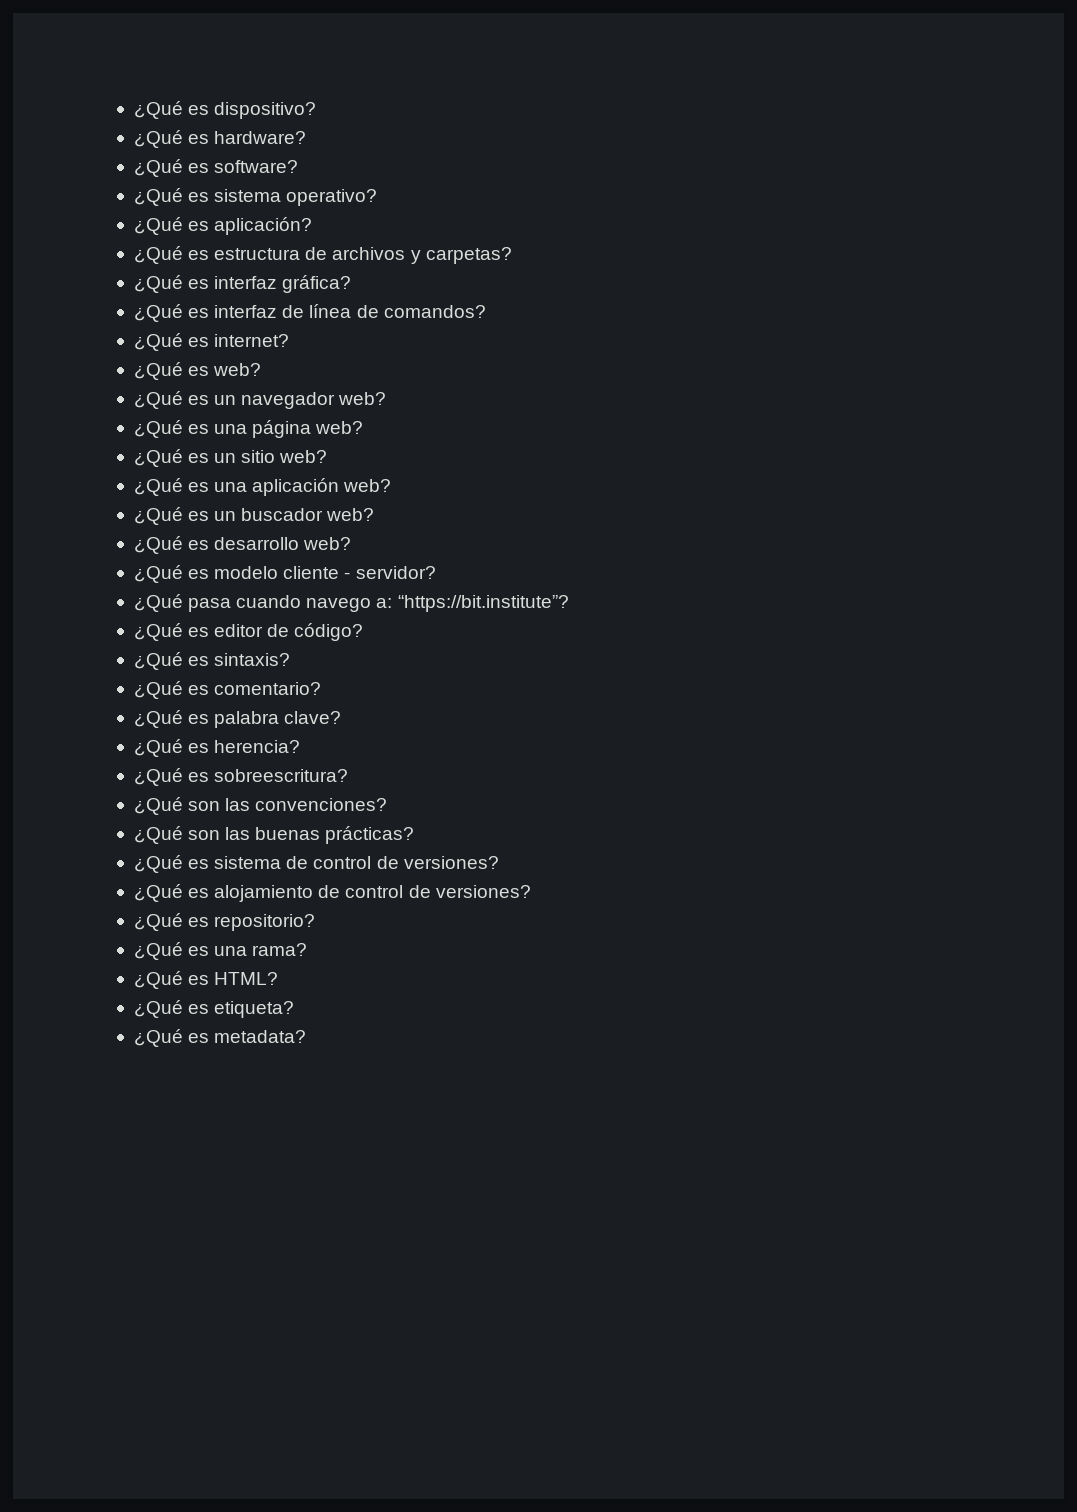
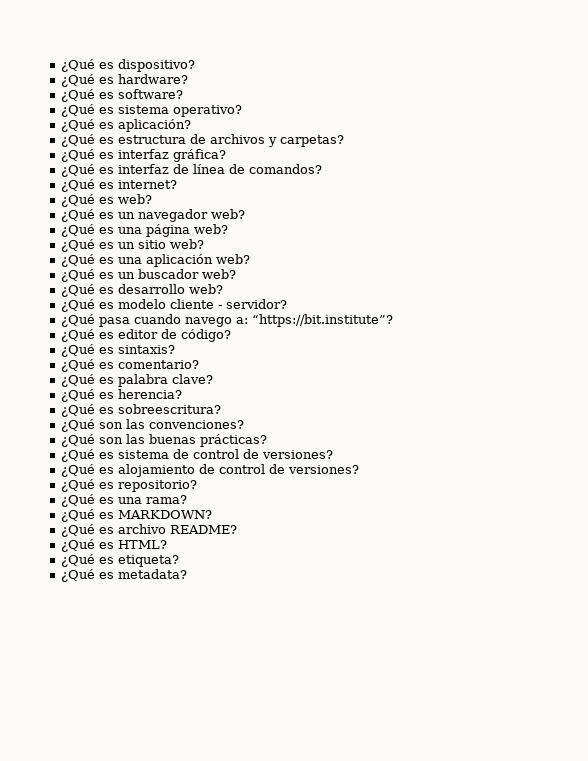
(308, 949) none -> [60,509,212,522] [60,524,237,537] // ¿Qué es MARKDOWN? // ¿Qué es archivo README?

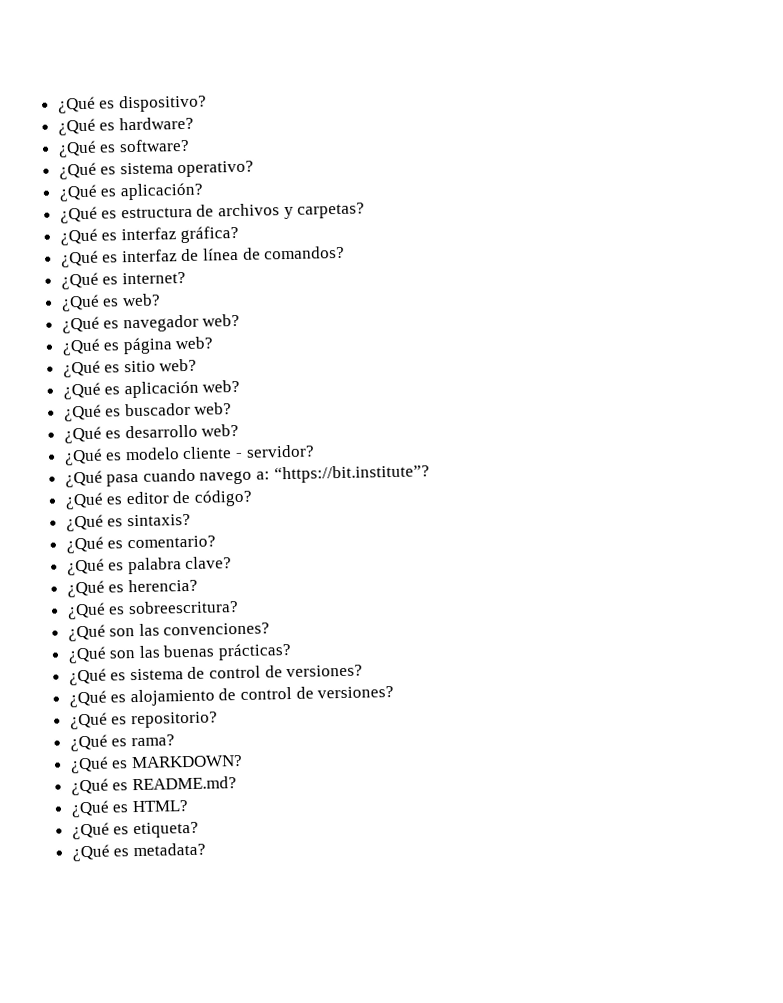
[117,212,135,219] un -> (120, 324) none
[117,227,142,234] una -> (120, 346) none
[117,242,135,249] un -> (121, 368) none
[117,257,142,264] una -> (121, 390) none
[117,272,135,279] un -> (122, 412) none
[117,497,142,504] una -> (128, 742) none
[117,524,237,534] archivo README? -> [131,776,237,791] README.md?

